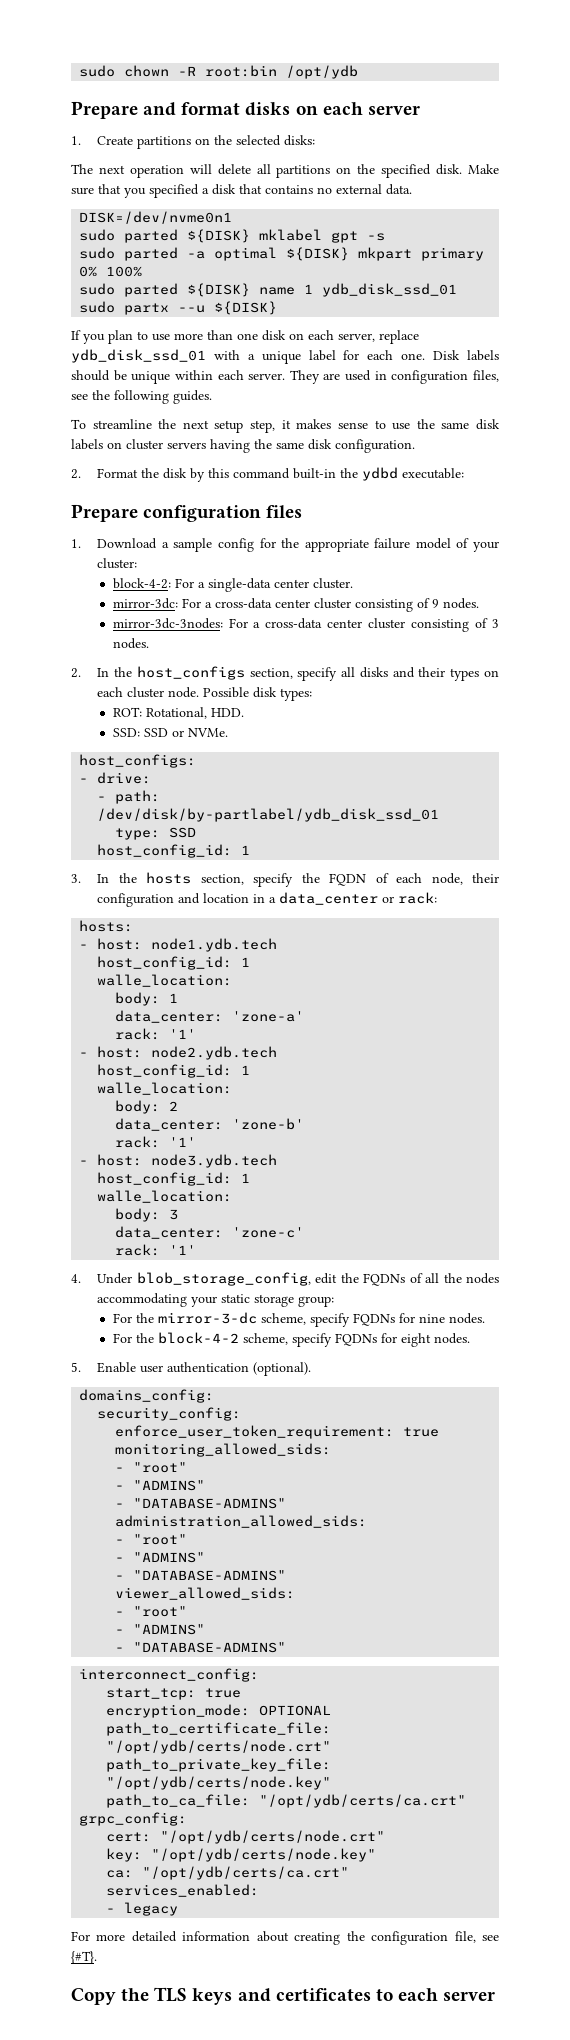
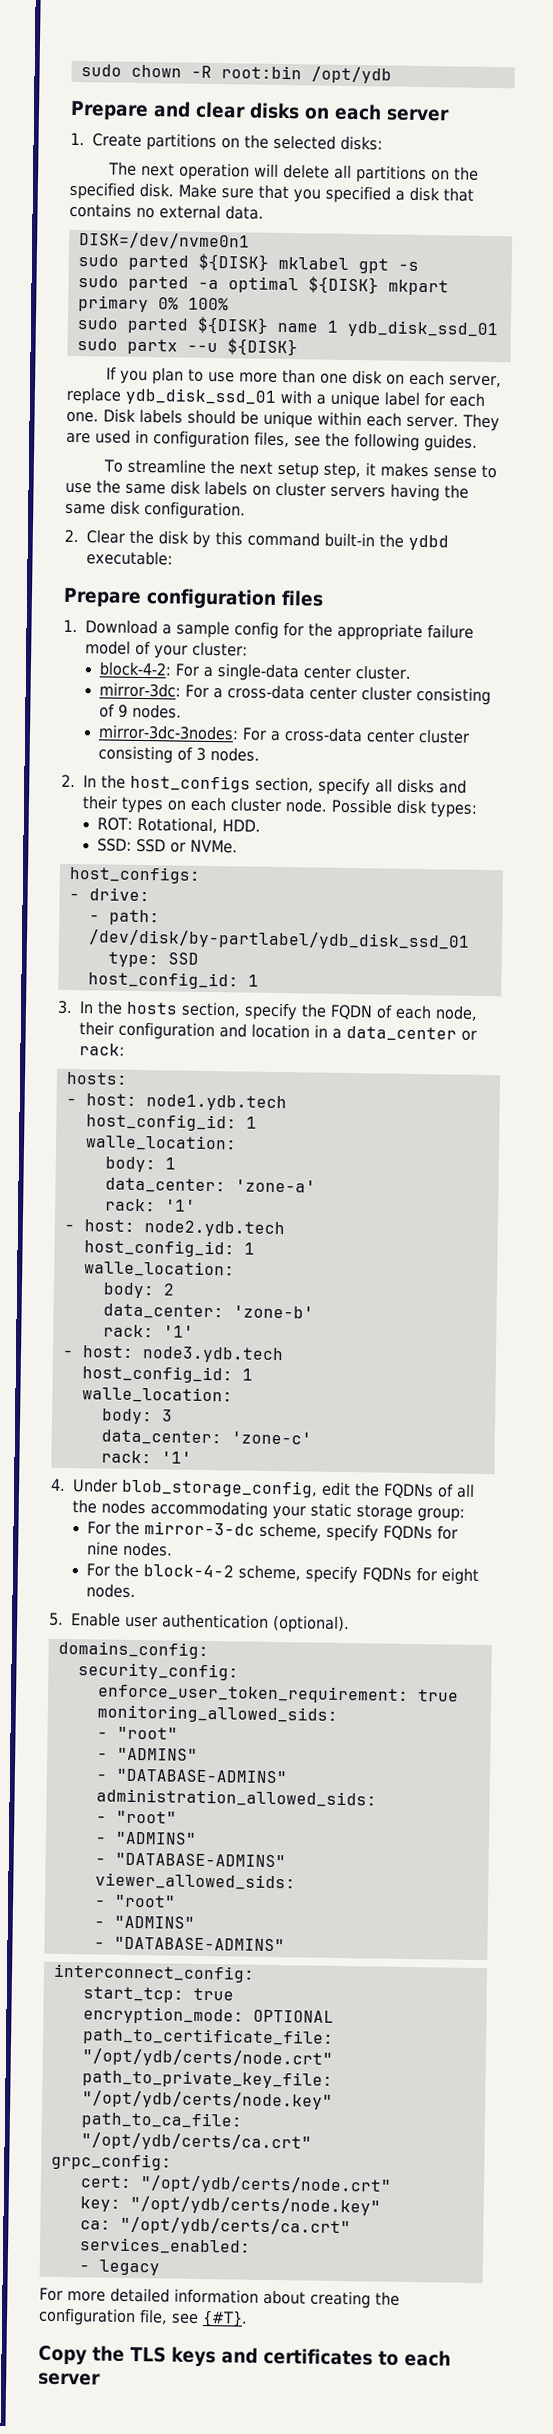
[181,102,241,115] format -> [195,101,246,119] clear
[97,468,139,478] Format -> [86,529,125,544] Clear

